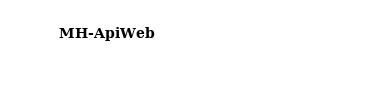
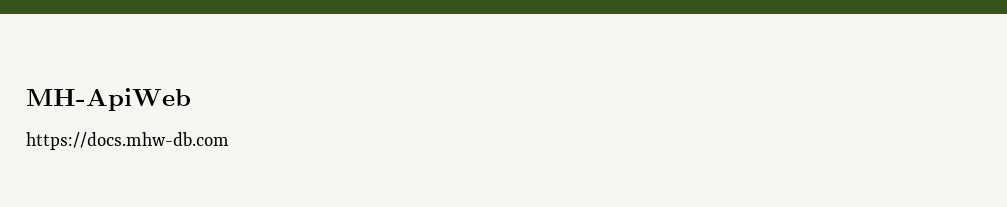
(155, 34) none -> [26,132,229,150] // https://docs.mhw-db.com

